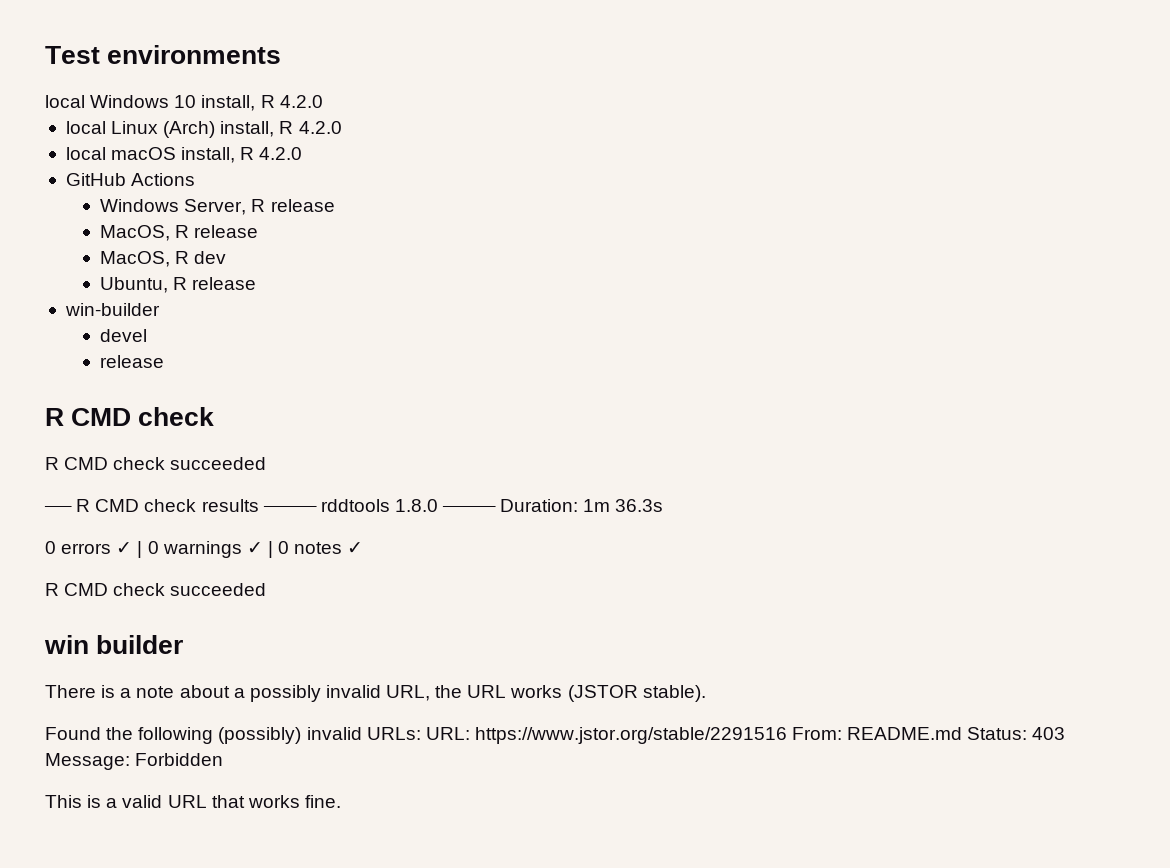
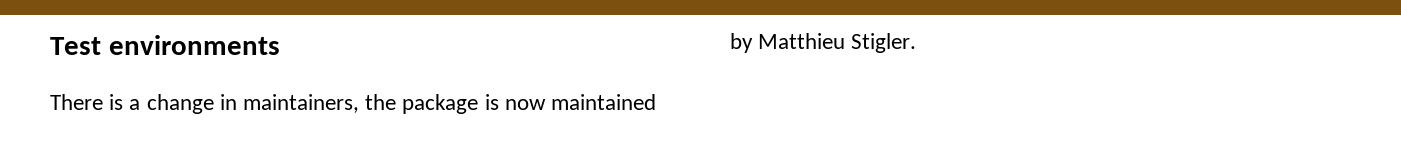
[45,95,323,111] [65,121,342,138] [65,147,303,163] [65,173,196,186] [100,199,335,215] [100,225,259,241] [100,251,227,267] [100,277,257,293] [64,303,160,316] [100,329,148,342] [100,355,165,368] [45,407,215,426] [45,457,267,470] [44,499,664,512] [45,541,364,558] [45,583,267,596] [44,635,184,654] [45,685,706,702] [45,727,1066,744] [45,753,224,770] [45,795,341,808] local Windows 10 install, R 4.2.0 // local Linux (Arch) install, R 4.2.0 // local macOS install, R 4.2.0 // GitHub Actions // Windows Server, R release // MacOS, R release // MacOS, R dev // Ubuntu, R release // win-builder // devel // release // R CMD check // R CMD check succeeded // ── R CMD check results ──── rddtools 1.8.0 ──── Duration: 1m 36.3s // 0 errors ✓ | 0 warnings ✓ | 0 notes ✓ // R CMD check succeeded // win builder // There is a note about a possibly invalid URL, the URL works (JSTOR stable). // Found the following (possibly) invalid URLs: URL: https://www.jstor.org/stable/2291516 From: README.md Status: 403 Message: Forbidden // This is a valid URL that works fine. -> [50,94,657,114] [730,33,917,53] There is a change in maintainers, the package is now maintained by Matthieu Stigler.

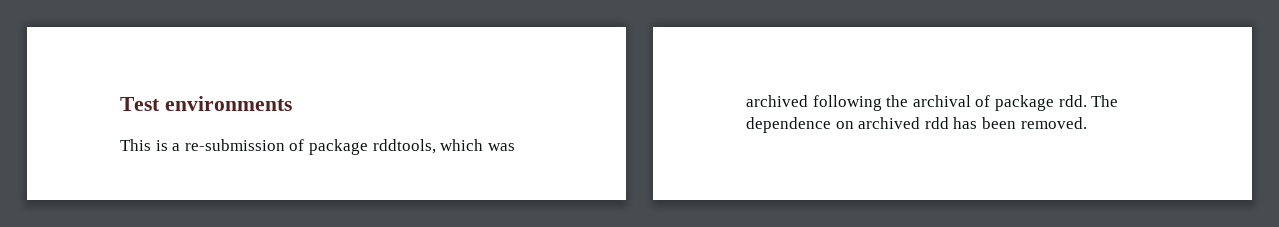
[50,94,103,110] There -> [120,139,151,151] This
[146,94,657,114] [730,33,917,53] change in maintainers, the package is now maintained by Matthieu Stigler. -> [184,139,515,155] [746,95,1119,111] [746,117,1087,133] re-submission of package rddtools, which was archived following the archival of package rdd. The dependence on archived rdd has been removed.

